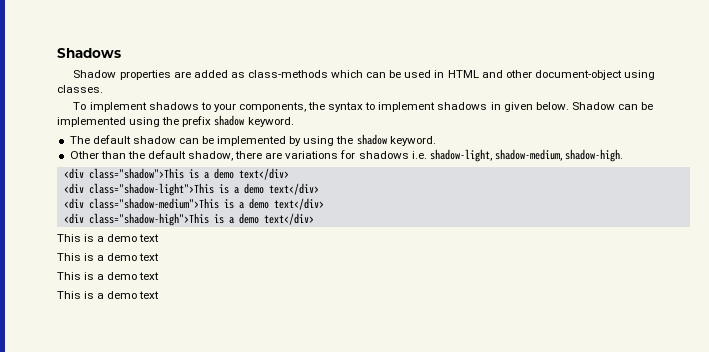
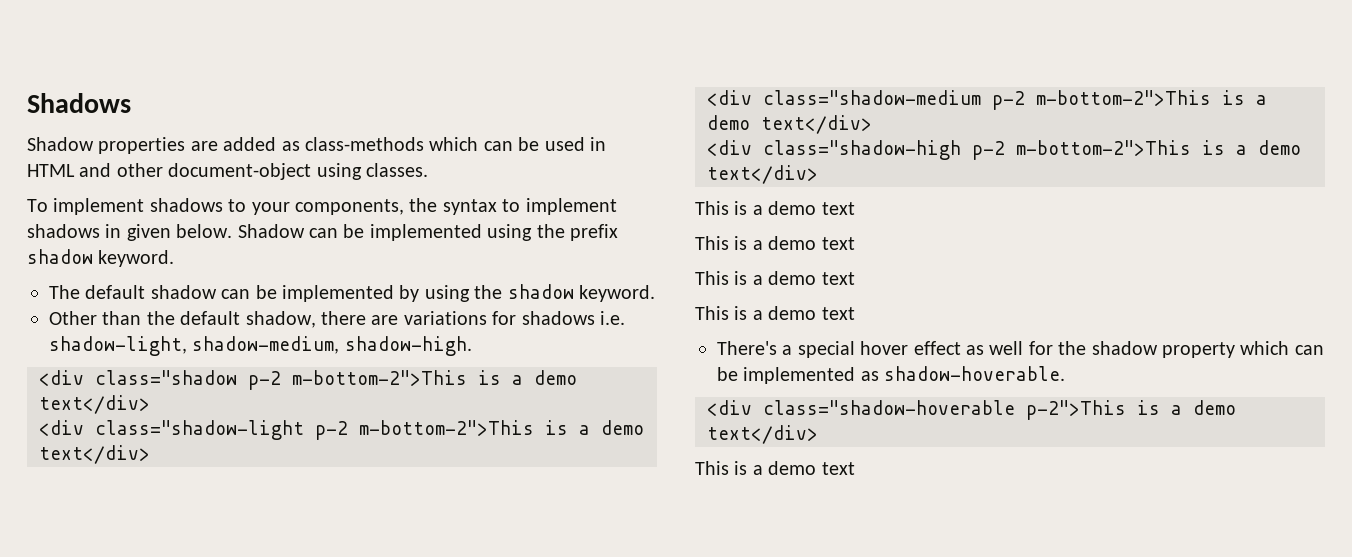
[88,168,289,180] [63,183,319,196] [63,198,324,210] [63,213,209,226] class="shadow">This is a demo text</div> // <div class="shadow-light">This is a demo text</div> // <div class="shadow-medium">This is a demo text</div> // <div class="shadow-high">This -> [95,370,577,390] [39,395,150,414] [39,420,644,440] [39,445,150,464] [707,90,1267,110] [707,115,872,134] [707,140,1191,160] class="shadow p-2 m-bottom-2">This is a demo text</div> // <div class="shadow-light p-2 m-bottom-2">This is a demo text</div> // <div class="shadow-medium p-2 m-bottom-2">This is a demo text</div> // <div class="shadow-high p-2 m-bottom-2">This
(160, 295) none -> [717,341,1324,358] [717,366,1066,384] [707,400,1236,420] [707,425,818,444] [695,461,855,475] // There's a special hover effect as well for the shadow property which can be implemented as shadow-hoverable. // <div class="shadow-hoverable p-2">This is a demo text</div> // This is a demo text

